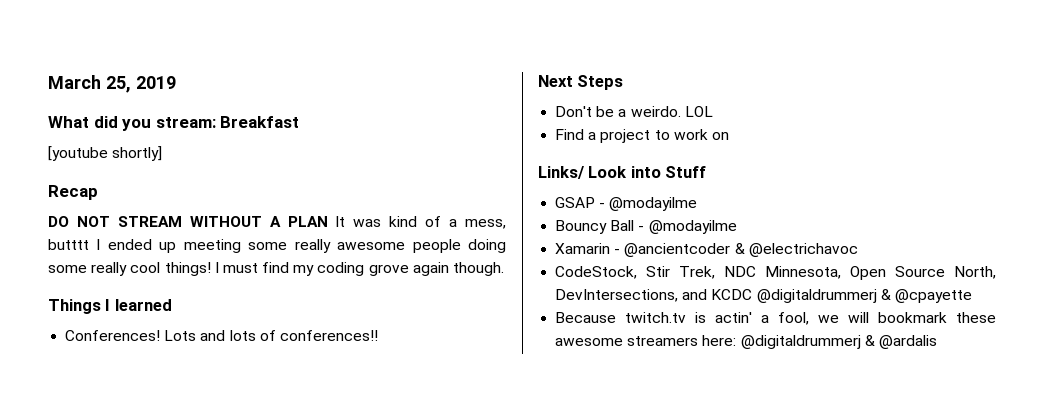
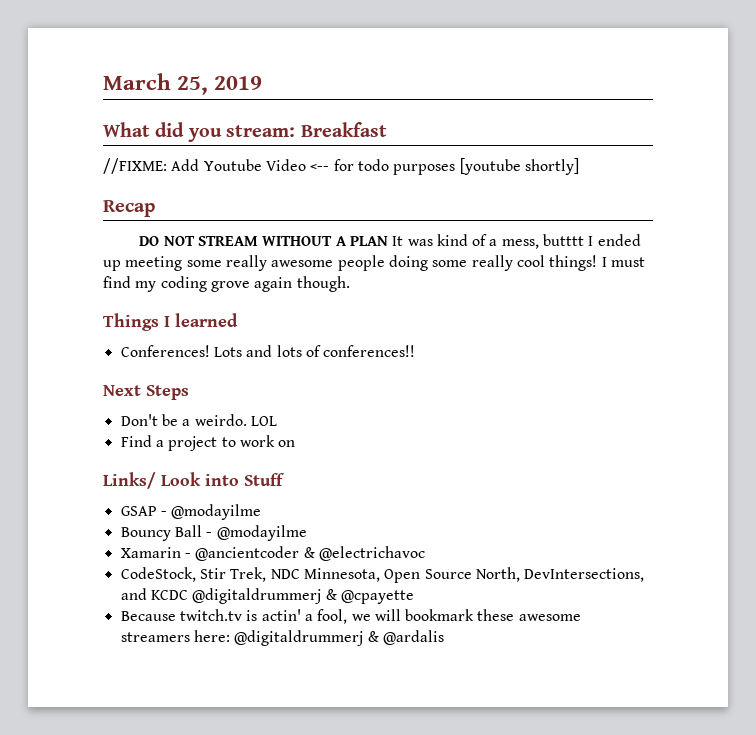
(300, 122) none -> [103,158,456,175] //FIXME: Add Youtube Video <-- for todo purposes

